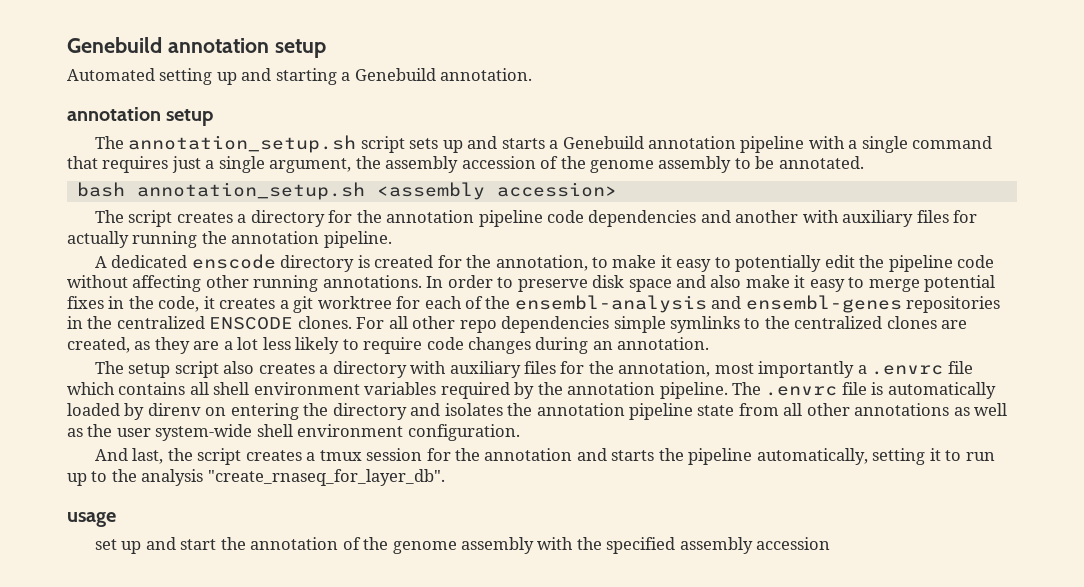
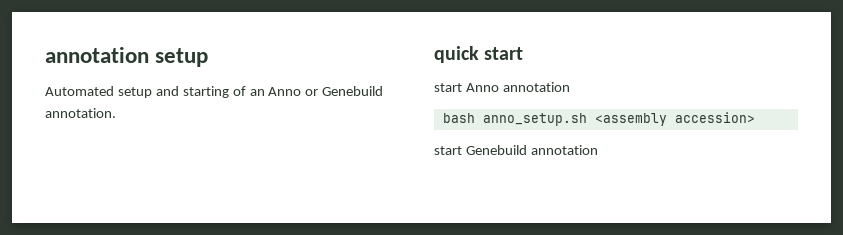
[67,37,162,53] Genebuild -> (45, 55) none
[159,68,533,85] [67,107,214,126] [94,135,993,153] [67,156,864,173] setting up and starting a Genebuild annotation. // annotation setup // The annotation_setup.sh script sets up and starts a Genebuild annotation pipeline with a single command that requires just a single argument, the assembly accession of the genome assembly to be annotated. -> [117,86,384,98] [45,108,116,118] [434,46,524,63] [434,82,570,92] setup and starting of an Anno or Genebuild annotation. // quick start // start Anno annotation
[136,182,365,200] annotation_setup.sh -> [482,113,587,126] anno_setup.sh
[94,210,978,227] [67,231,392,248] [94,254,995,272] [67,275,996,292] [67,295,1001,313] [67,316,968,333] [67,337,710,354] [94,361,973,378] [67,382,996,399] [67,403,1008,420] [67,424,520,441] [94,448,995,465] [67,469,445,486] [67,512,116,527] [94,537,831,554] The script creates a directory for the annotation pipeline code dependencies and another with auxiliary files for actually running the annotation pipeline. // A dedicated enscode directory is created for the annotation, to make it easy to potentially edit the pipeline code without affecting other running annotations. In order to preserve disk space and also make it easy to merge potential fixes in the code, it creates a git worktree for each of the ensembl-analysis and ensembl-genes repositories in the centralized ENSCODE clones. For all other repo dependencies simple symlinks to the centralized clones are created, as they are a lot less likely to require code changes during an annotation. // The setup script also creates a directory with auxiliary files for the annotation, most importantly a .envrc file which contains all shell environment variables required by the annotation pipeline. The .envrc file is automatically loaded by direnv on entering the directory and isolates the annotation pipeline state from all other annotations as well as the user system-wide shell environment configuration. // And last, the script creates a tmux session for the annotation and starts the pipeline automatically, setting it to run up to the analysis "create_rnaseq_for_layer_db". // usage // set up and start the annotation of the genome assembly with the specified assembly accession -> [434,145,598,155] start Genebuild annotation

